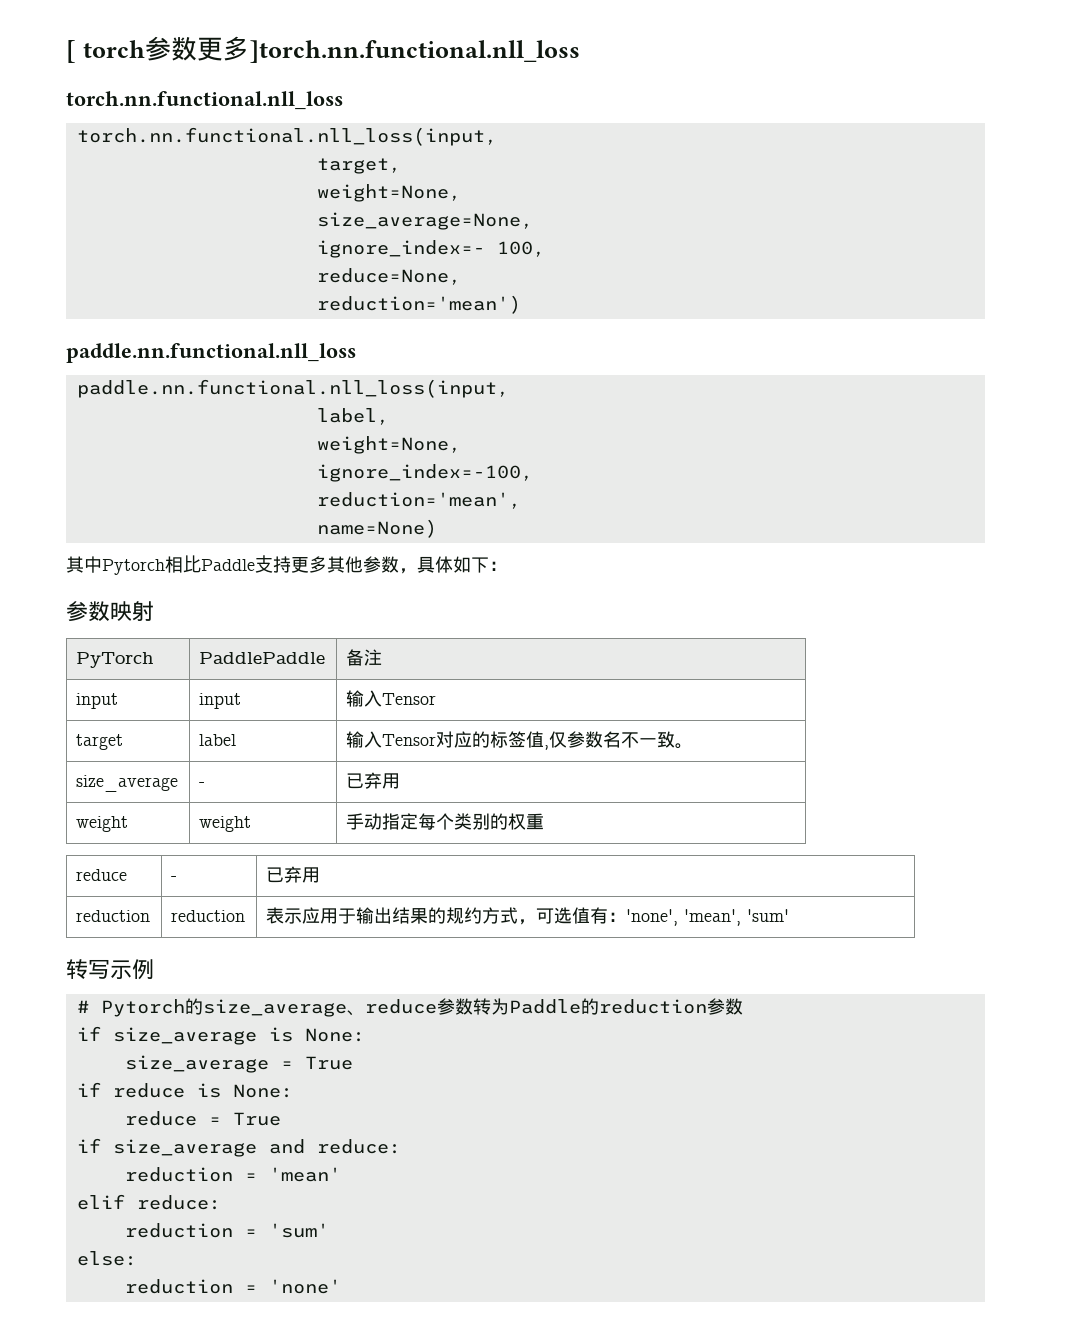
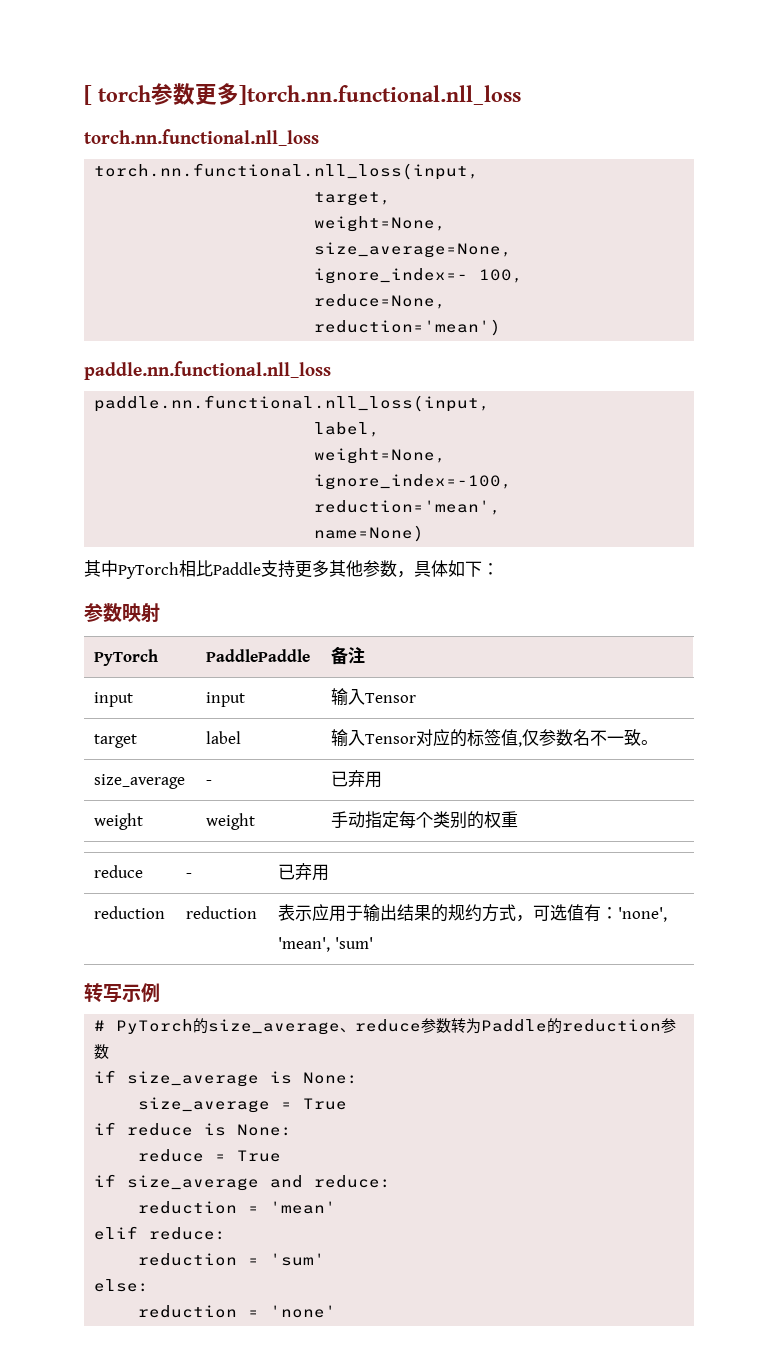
[102,559,165,575] Pytorch -> [118,562,179,579] PyTorch
[100,999,185,1017] Pytorch -> [116,1019,194,1034] PyTorch

